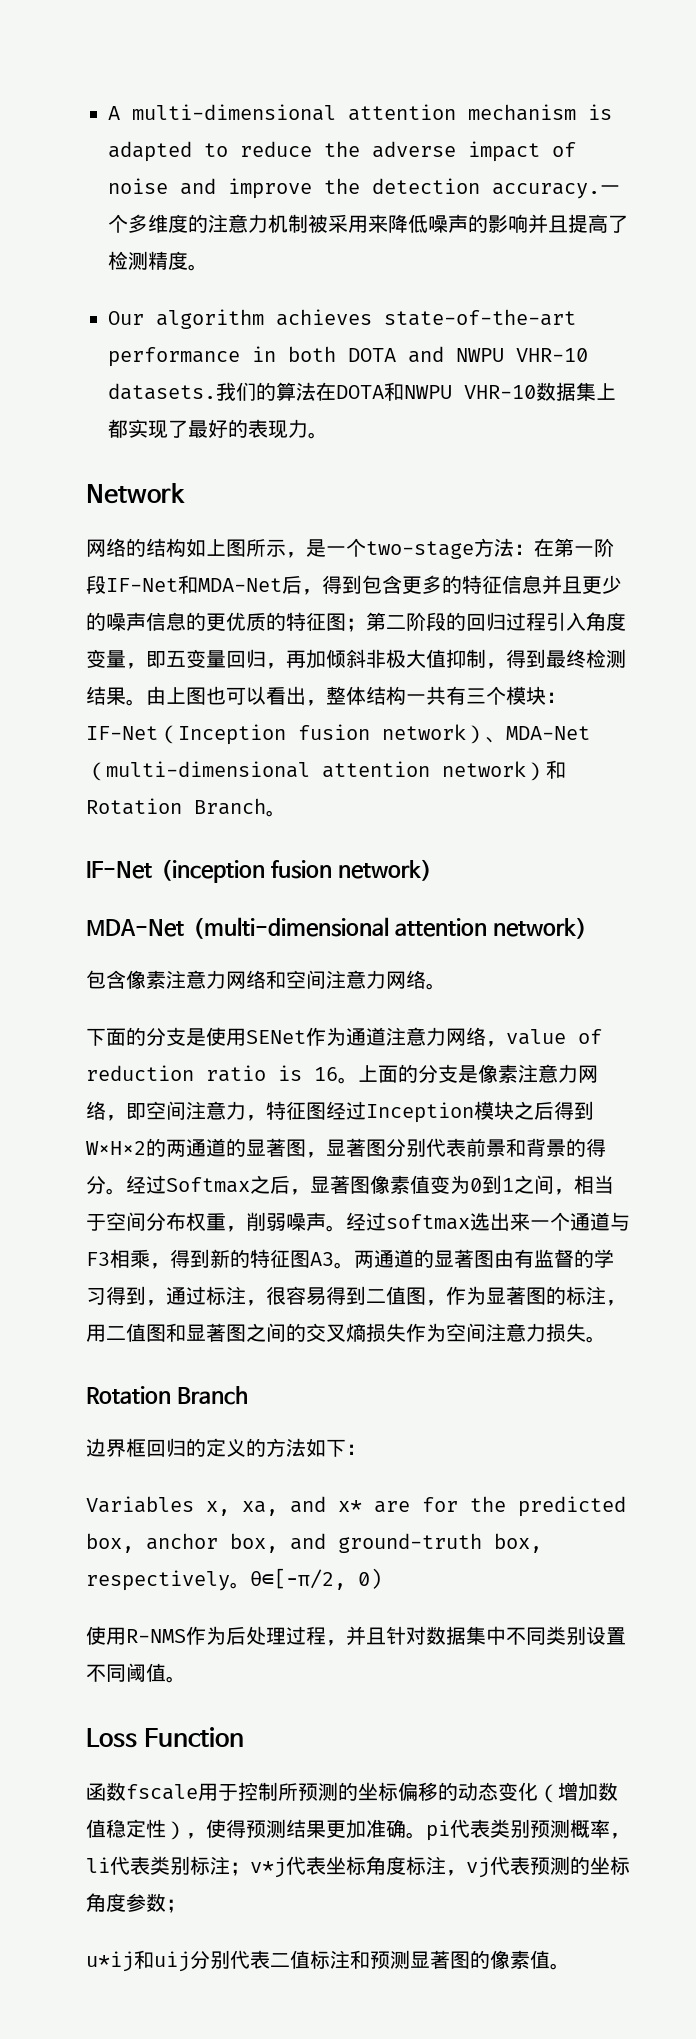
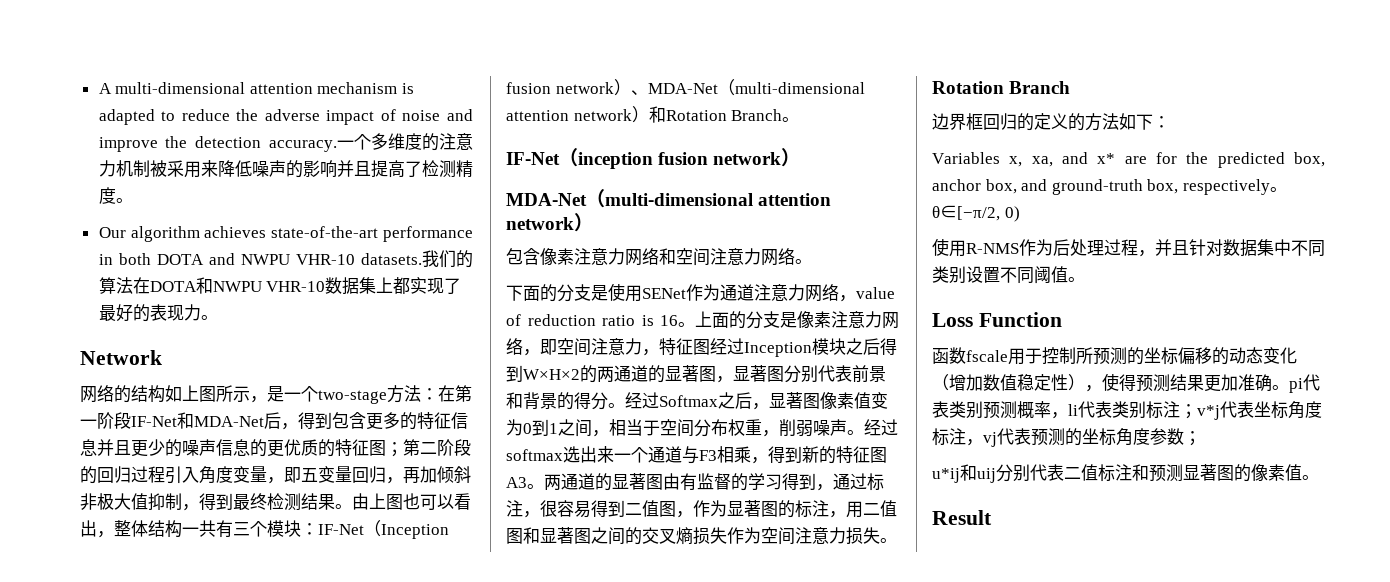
(570, 1966) none -> [932,510,992,525] // Result

